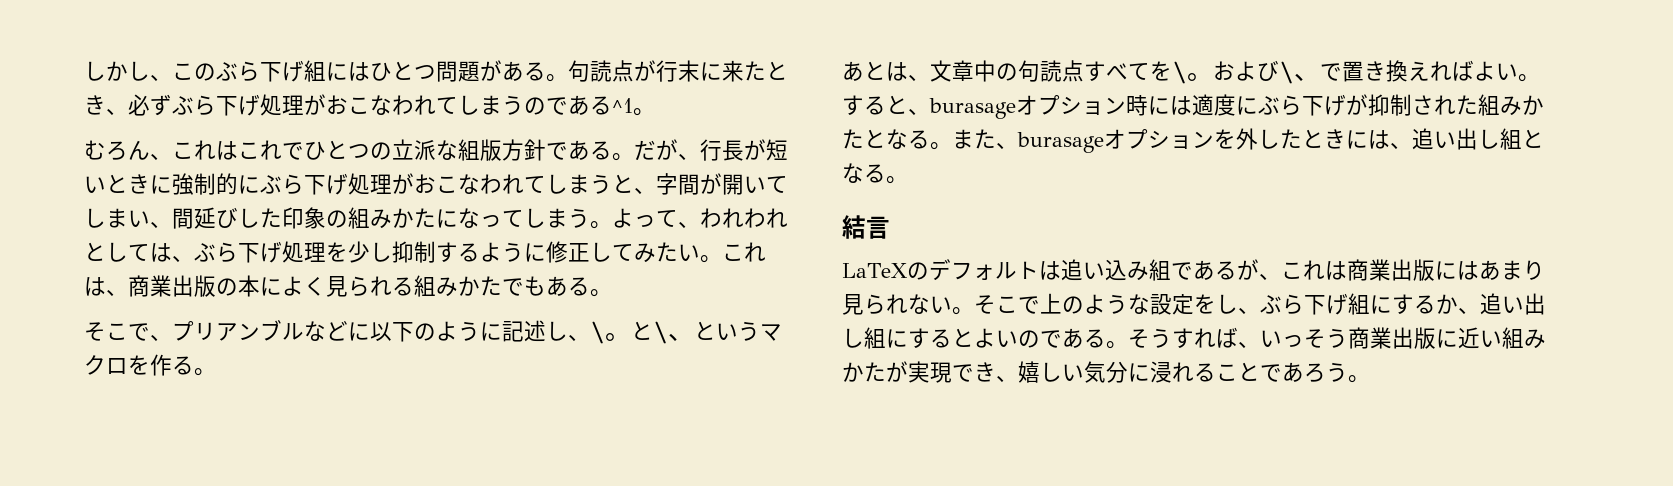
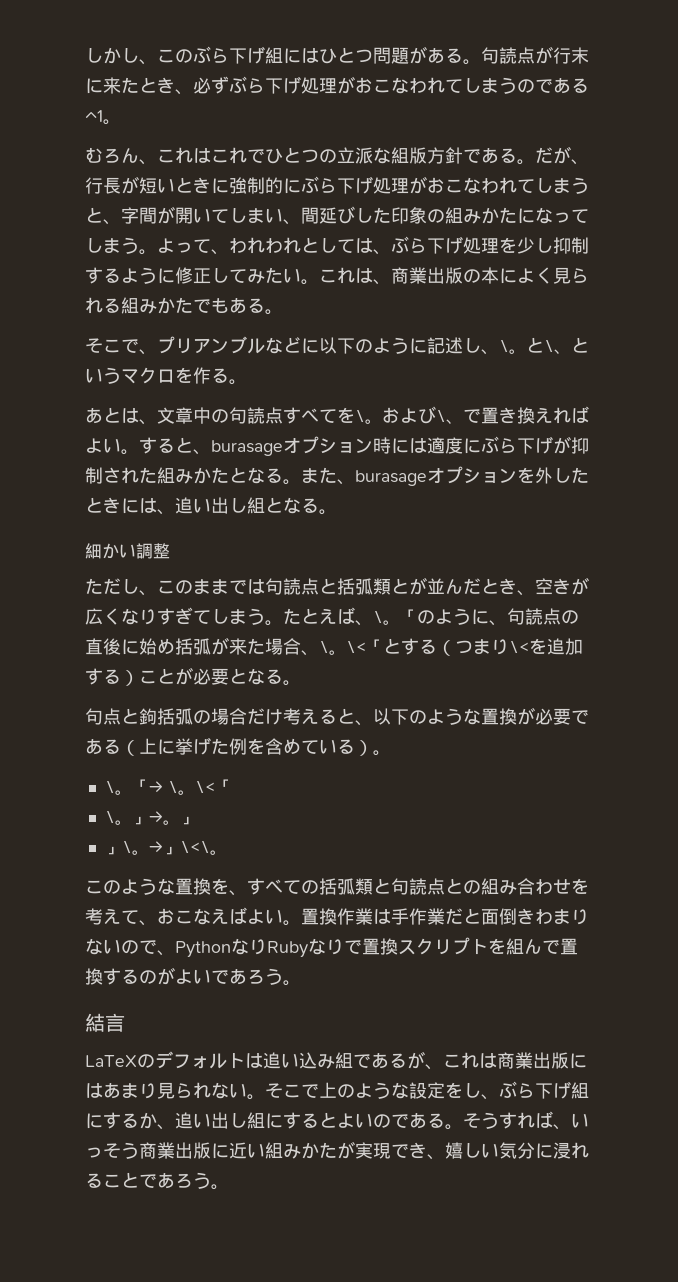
(908, 180) none -> [85,543,170,559] [85,577,589,596] [85,607,579,626] [85,637,583,656] [85,667,301,686] [85,707,589,726] [85,737,391,756] [104,779,232,795] [104,811,197,825] [104,841,227,855] [85,878,589,896] [85,907,589,926] [85,937,578,958] [85,967,301,986] // 細かい調整 // ただし、このままでは句読点と括弧類とが並んだとき、空きが広くなりすぎてしまう。たとえば、\。「のように、句読点の直後に始め括弧が来た場合、\。\<「とする（つまり\<を追加する）ことが必要となる。 // 句点と鉤括弧の場合だけ考えると、以下のような置換が必要である（上に挙げた例を含めている）。 // \。「→ \。\<「 // \。」→。」 // 」\。→」\<\。 // このような置換を、すべての括弧類と句読点との組み合わせを考えて、おこなえばよい。置換作業は手作業だと面倒きわまりないので、PythonなりRubyなりで置換スクリプトを組んで置換するのがよいであろう。

